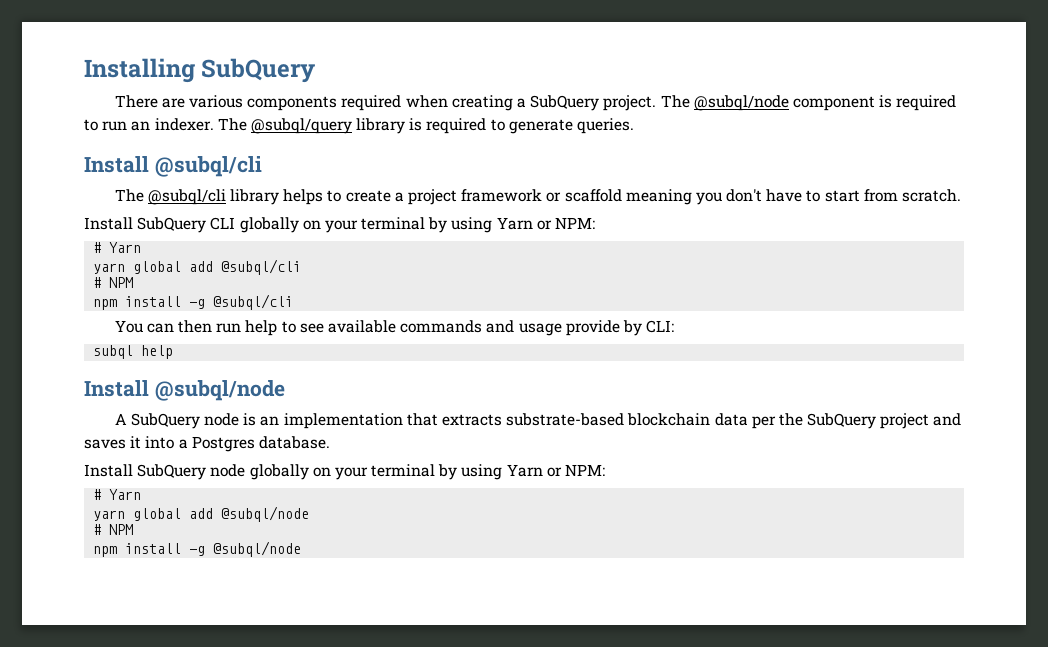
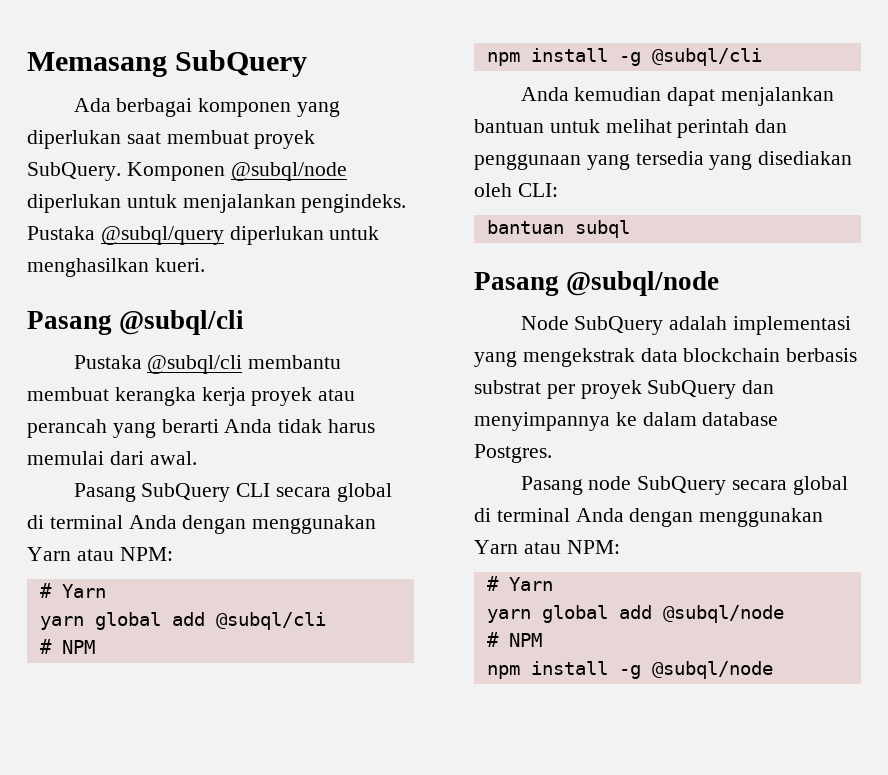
[84,58,195,83] Installing -> [27,52,167,77] Memasang
[114,95,957,111] [84,118,635,134] [84,156,262,177] [114,189,962,205] [84,217,552,233] There are various components required when creating a SubQuery project. The @subql/node component is required to run an indexer. The @subql/query library is required to generate queries. // Install @subql/cli // The @subql/cli library helps to create a project framework or scaffold meaning you don't have to start from scratch. // Install SubQuery CLI globally on your terminal by using Yarn or -> [73,98,340,117] [27,130,316,149] [27,162,347,181] [27,194,407,213] [27,226,380,245] [27,258,205,277] [27,310,245,335] [73,355,342,374] [27,387,356,406] [27,419,376,438] [27,451,197,465] [73,483,392,502] [27,515,377,534] [27,547,114,561] Ada berbagai komponen yang diperlukan saat membuat proyek SubQuery. Komponen @subql/node diperlukan untuk menjalankan pengindeks. Pustaka @subql/query diperlukan untuk menghasilkan kueri. // Pasang @subql/cli // Pustaka @subql/cli membantu membuat kerangka kerja proyek atau perancah yang berarti Anda tidak harus memulai dari awal. // Pasang SubQuery CLI secara global di terminal Anda dengan menggunakan Yarn atau
[114,320,642,336] You can then run help to see available commands and usage provide by -> [520,87,834,106] [474,119,788,138] [474,151,853,170] [474,183,512,197] Anda kemudian dapat menjalankan bantuan untuk melihat perintah dan penggunaan yang tersedia yang disediakan oleh
(675, 326) none -> [486,220,564,234] bantuan
[141,345,174,359] [84,380,285,401] [114,413,962,429] [84,436,330,452] [84,464,562,480] help // Install @subql/node // A SubQuery node is an implementation that extracts substrate-based blockchain data per the SubQuery project and saves it into a Postgres database. // Install SubQuery node globally on your terminal by using Yarn or -> [474,271,720,296] [520,316,851,335] [474,348,858,367] [474,380,775,399] [474,412,779,431] [474,444,552,463] [520,476,848,495] [474,508,824,527] [474,540,561,554] // Pasang @subql/node // Node SubQuery adalah implementasi yang mengekstrak data blockchain berbasis substrat per proyek SubQuery dan menyimpannya ke dalam database Postgres. // Pasang node SubQuery secara global di terminal Anda dengan menggunakan Yarn atau

